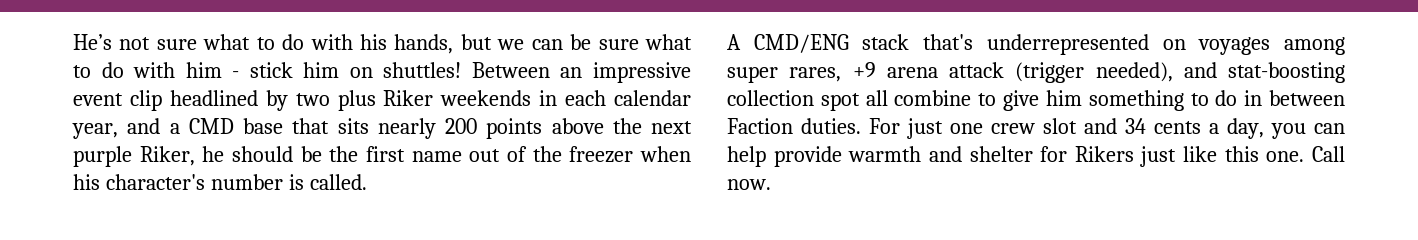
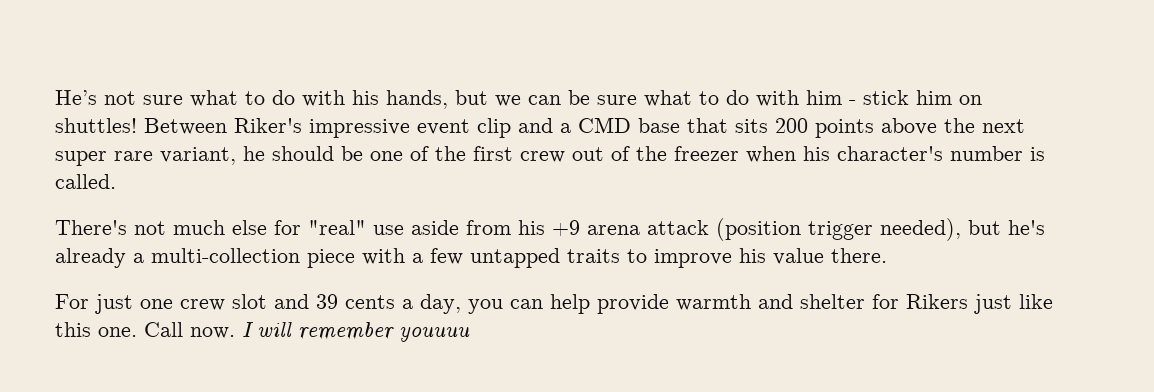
[560,67,583,78] an -> [234,118,302,133] Riker's
[169,90,691,111] [72,123,118,139] headlined by two plus Riker weekends in each calendar year, -> (511, 128) none
[377,118,436,139] nearly -> (768, 126) none
[73,146,195,167] purple Riker, -> [55,147,236,166] super rare variant,
(322, 154) none -> [370,146,429,161] one of
[411,151,462,162] name -> [520,151,565,163] crew
[727,34,1345,55] [727,62,1345,83] [727,90,1345,111] [727,118,861,134] A CMD/ENG stack that's underrepresented on voyages among super rares, +9 arena attack (trigger needed), and stat-boosting collection spot all combine to give him something to do in between Faction duties. -> [55,218,1045,241] [55,248,887,268] There's not much else for "real" use aside from his +9 arena attack (position trigger needed), but he's already a multi-collection piece with a few untapped traits to improve his value there. //
[1125,118,1146,134] 34 -> [316,294,338,309] 39
(771, 184) none -> [242,322,470,342] I will remember youuuu

